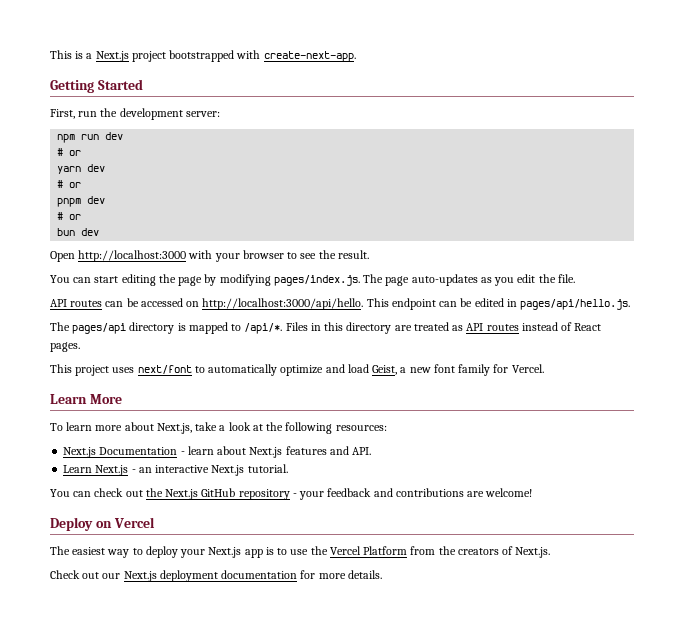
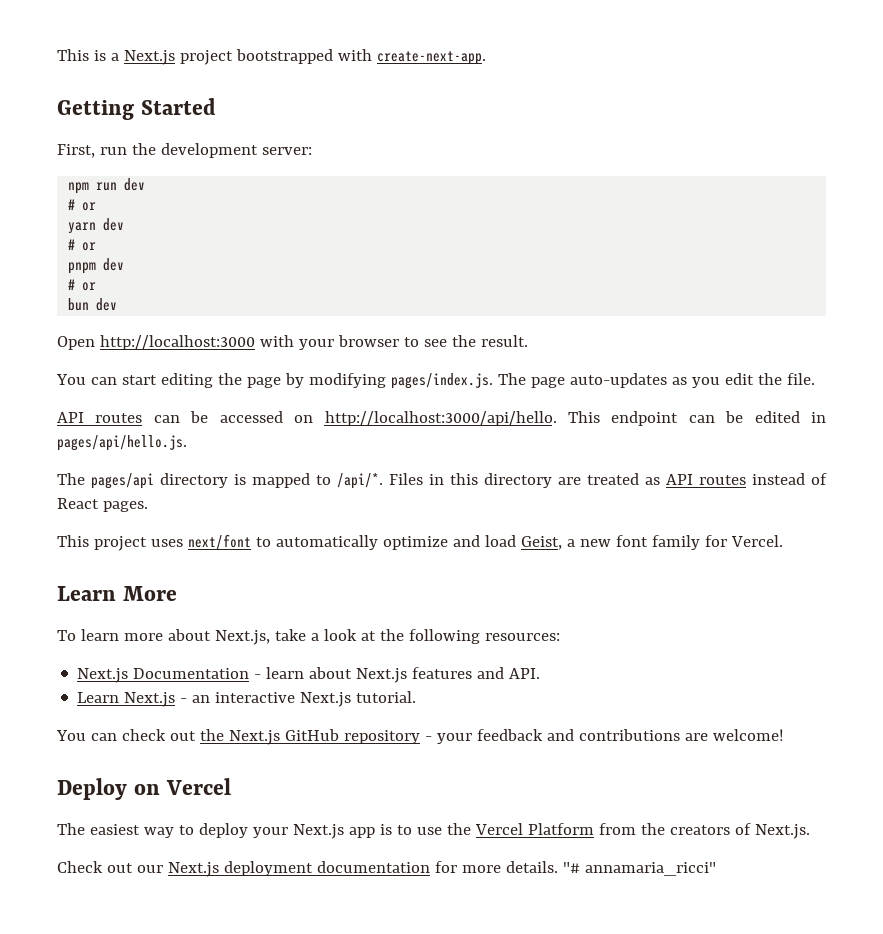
(382, 574) none -> [562,862,716,876] "# annamaria_ricci"

